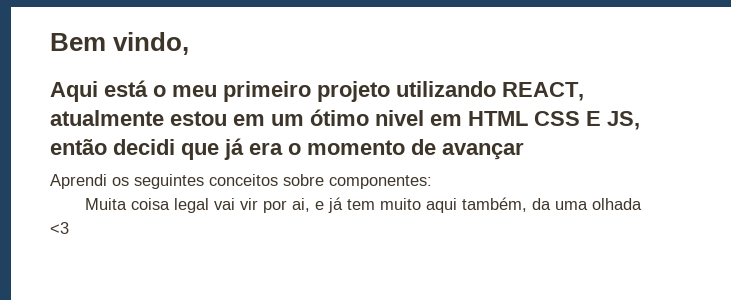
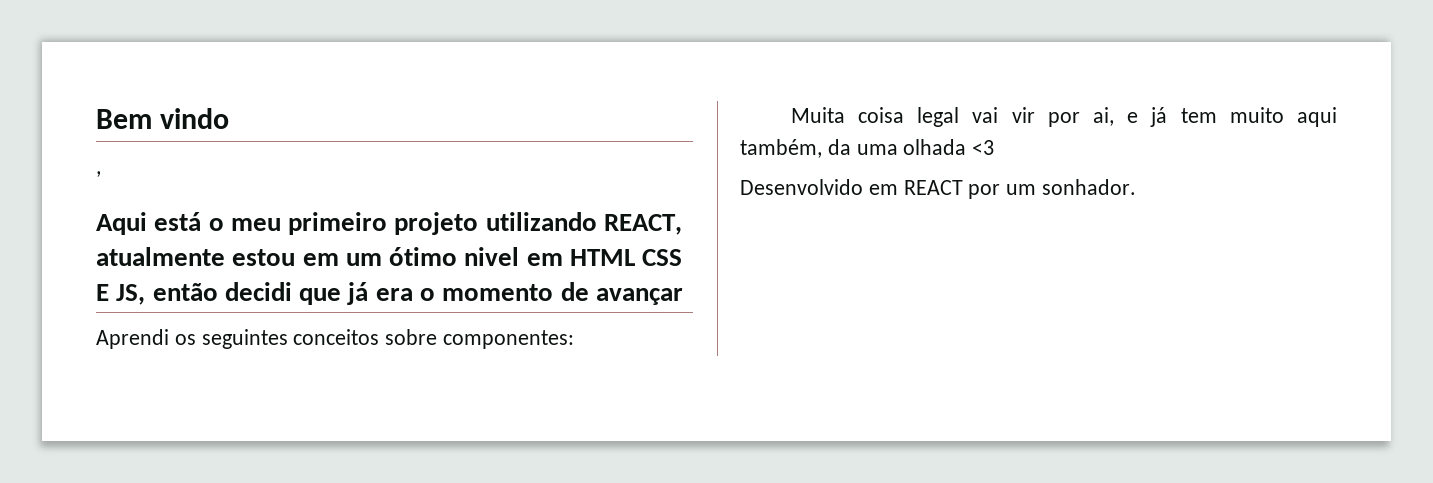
[113,32,190,55] vindo, -> [160,108,230,129] [96,171,101,177] vindo // ,
(69, 228) none -> [740,179,1137,199] // Desenvolvido em REACT por um sonhador.

